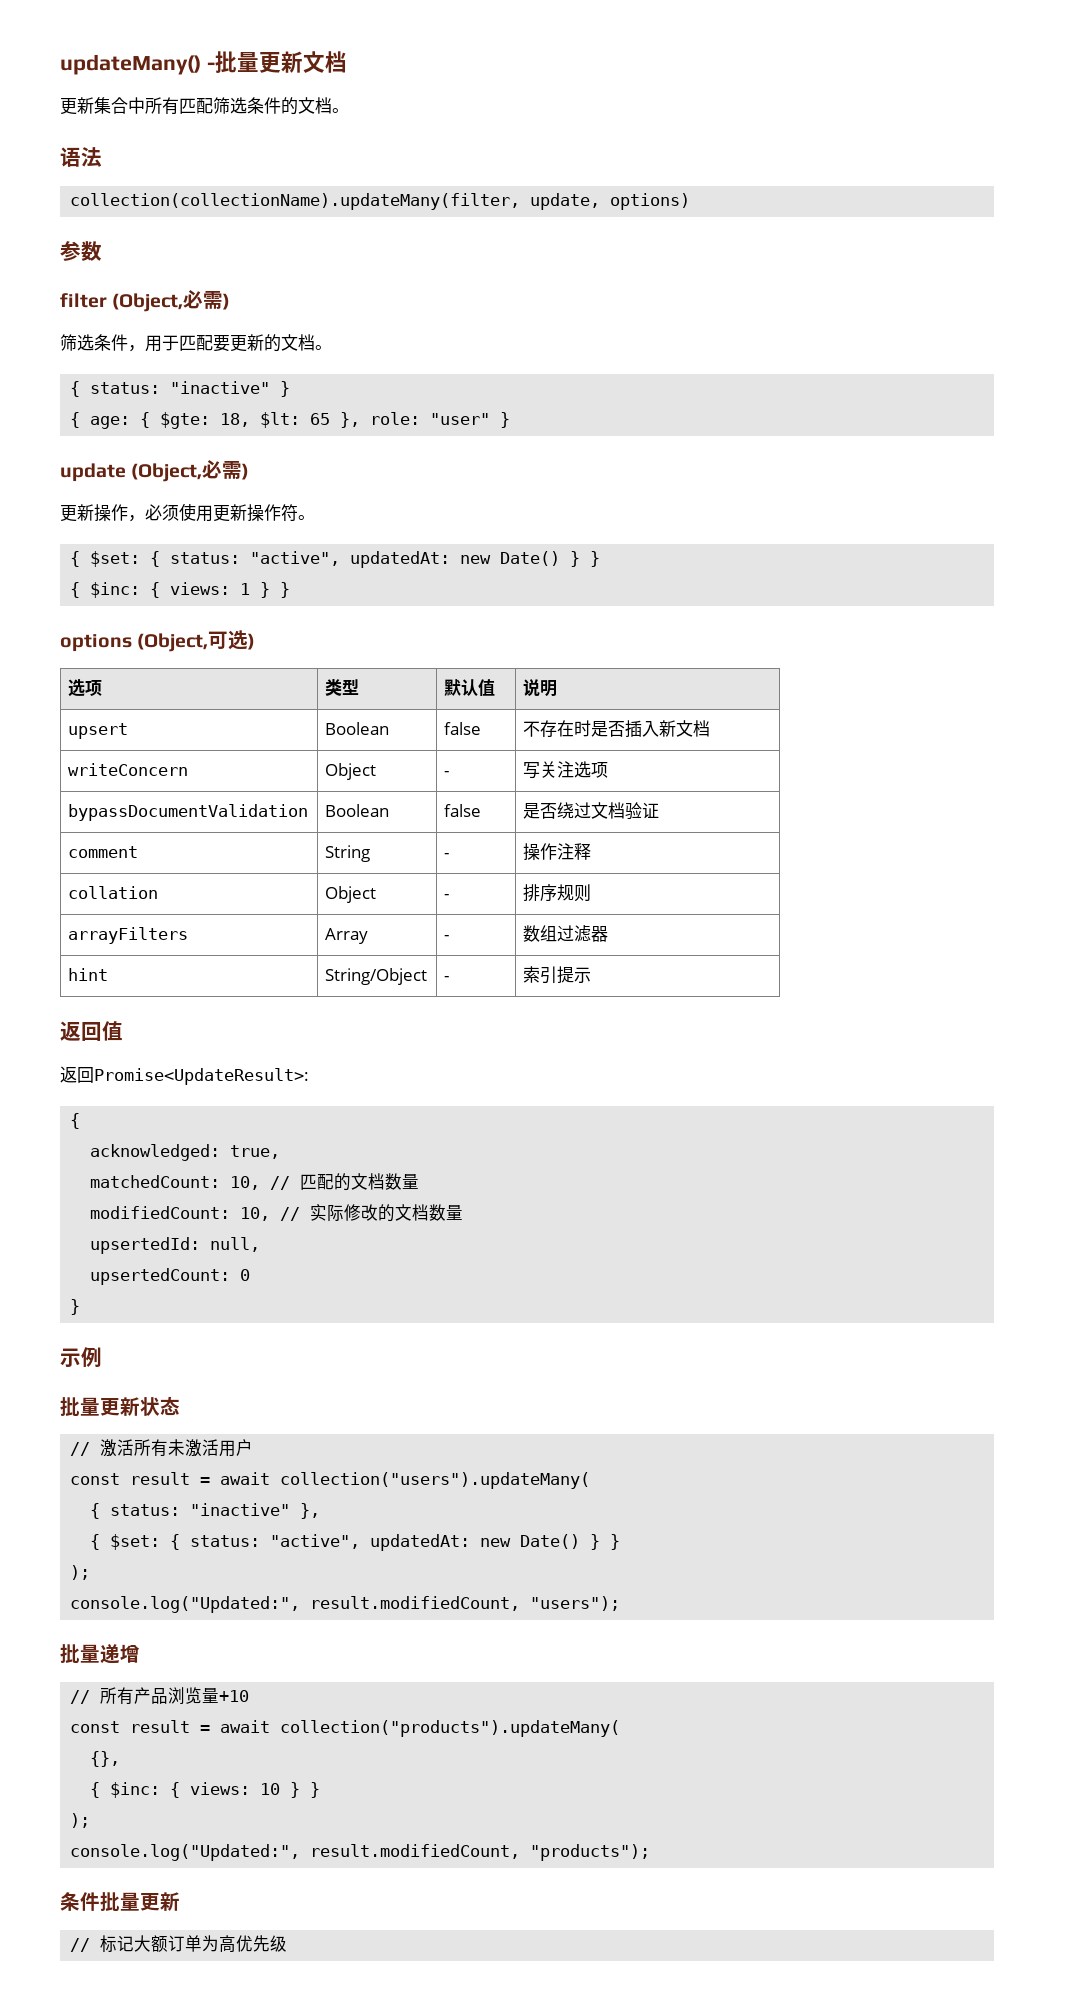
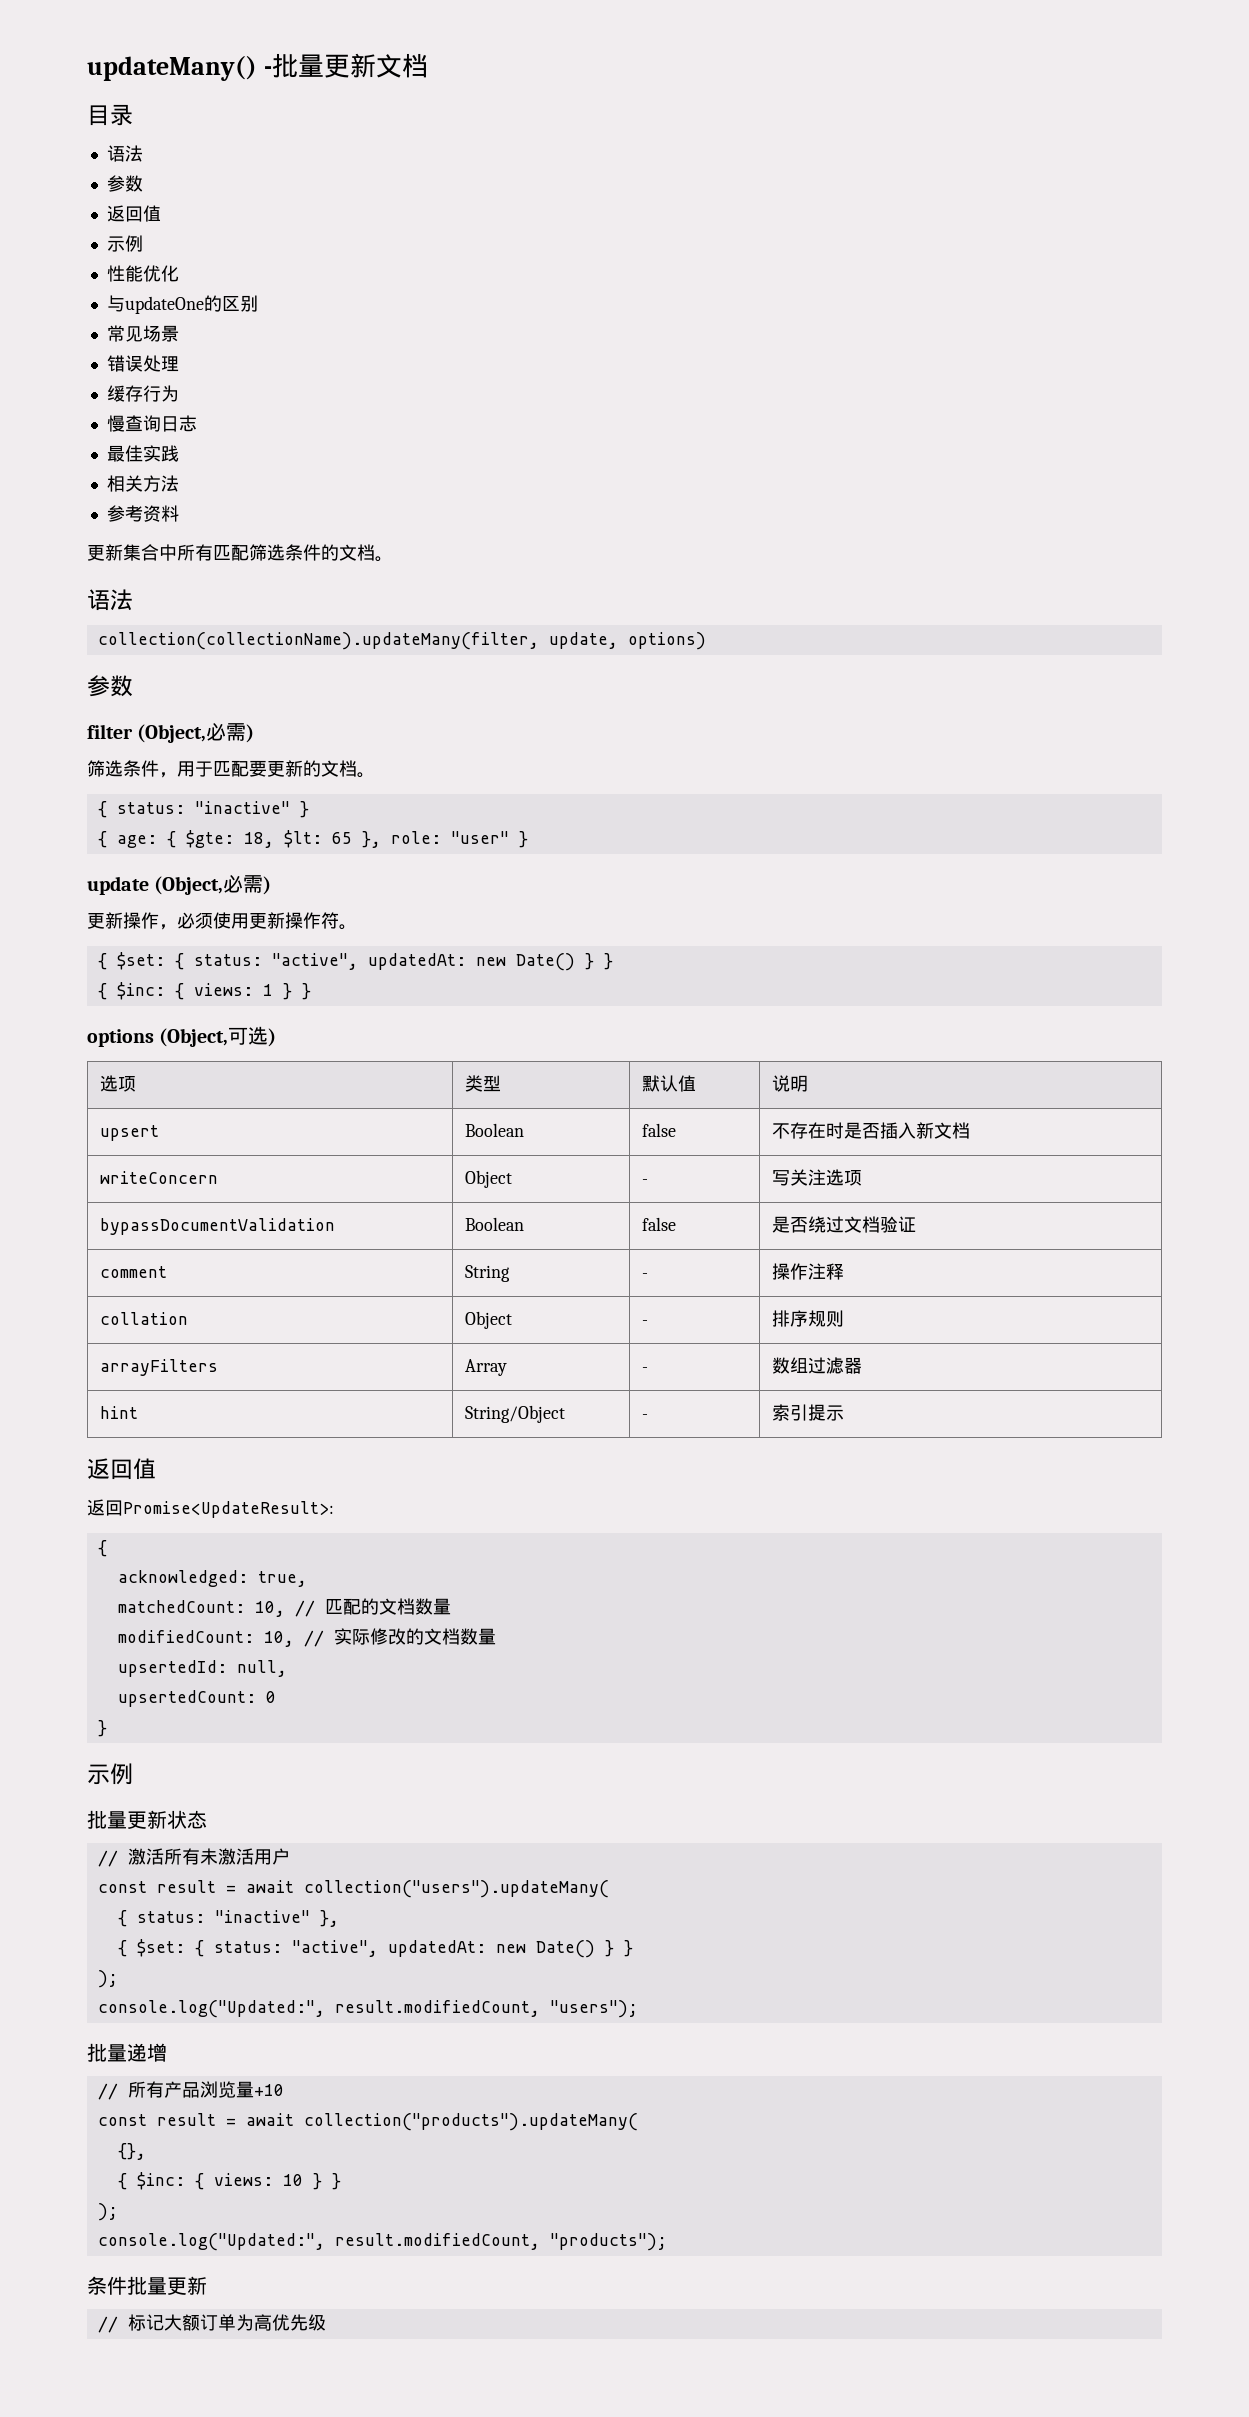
(347, 62) none -> [87,104,133,126] [106,145,143,162] [106,175,143,192] [106,205,161,222] [106,235,143,252] [106,265,179,282] [106,295,258,314] [106,325,179,342] [106,355,179,372] [106,385,179,402] [106,415,197,432] [106,445,179,462] [106,475,179,492] [106,505,179,522] // 目录 // 语法 // 参数 // 返回值 // 示例 // 性能优化 // 与updateOne的区别 // 常见场景 // 错误处理 // 缓存行为 // 慢查询日志 // 最佳实践 // 相关方法 // 参考资料

